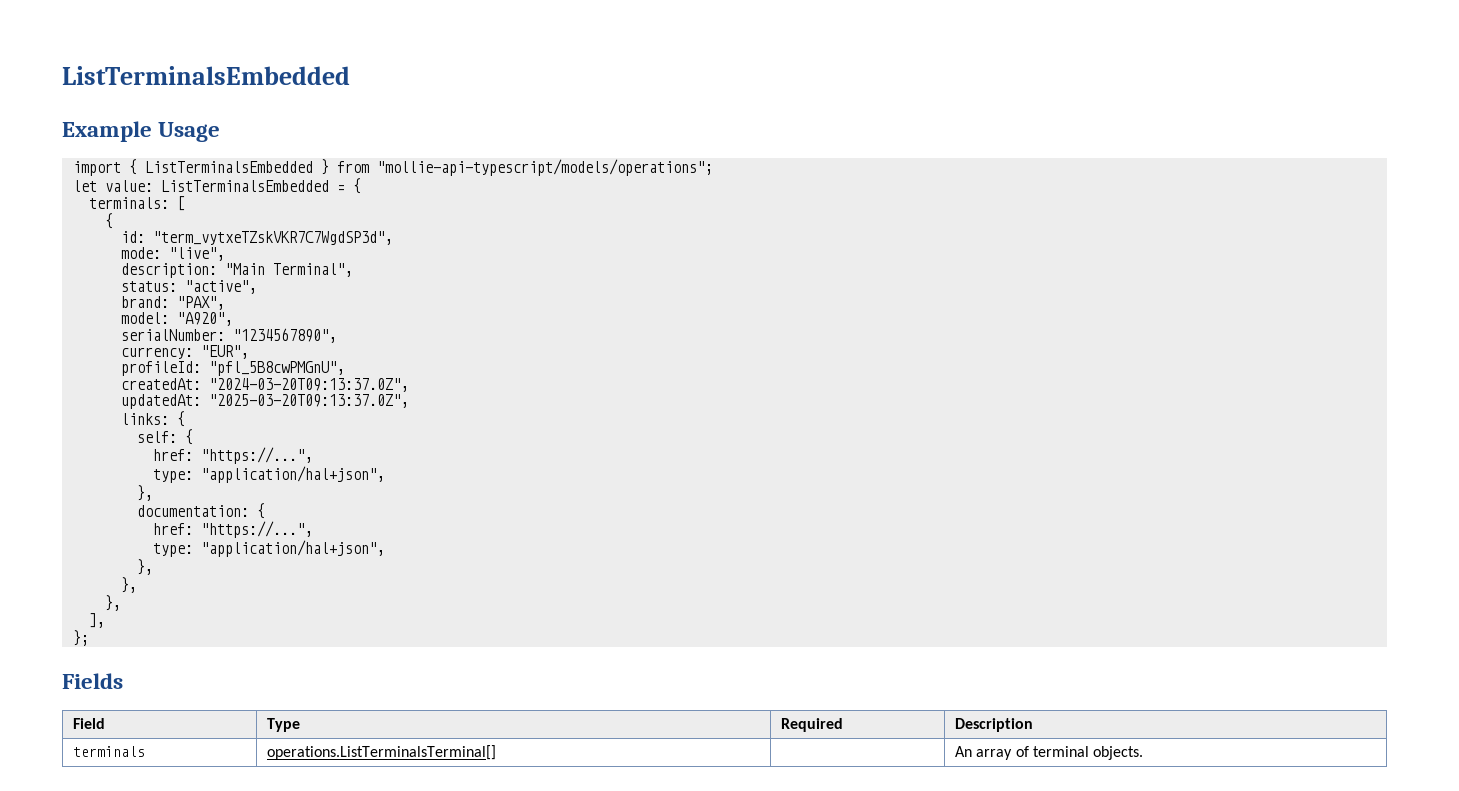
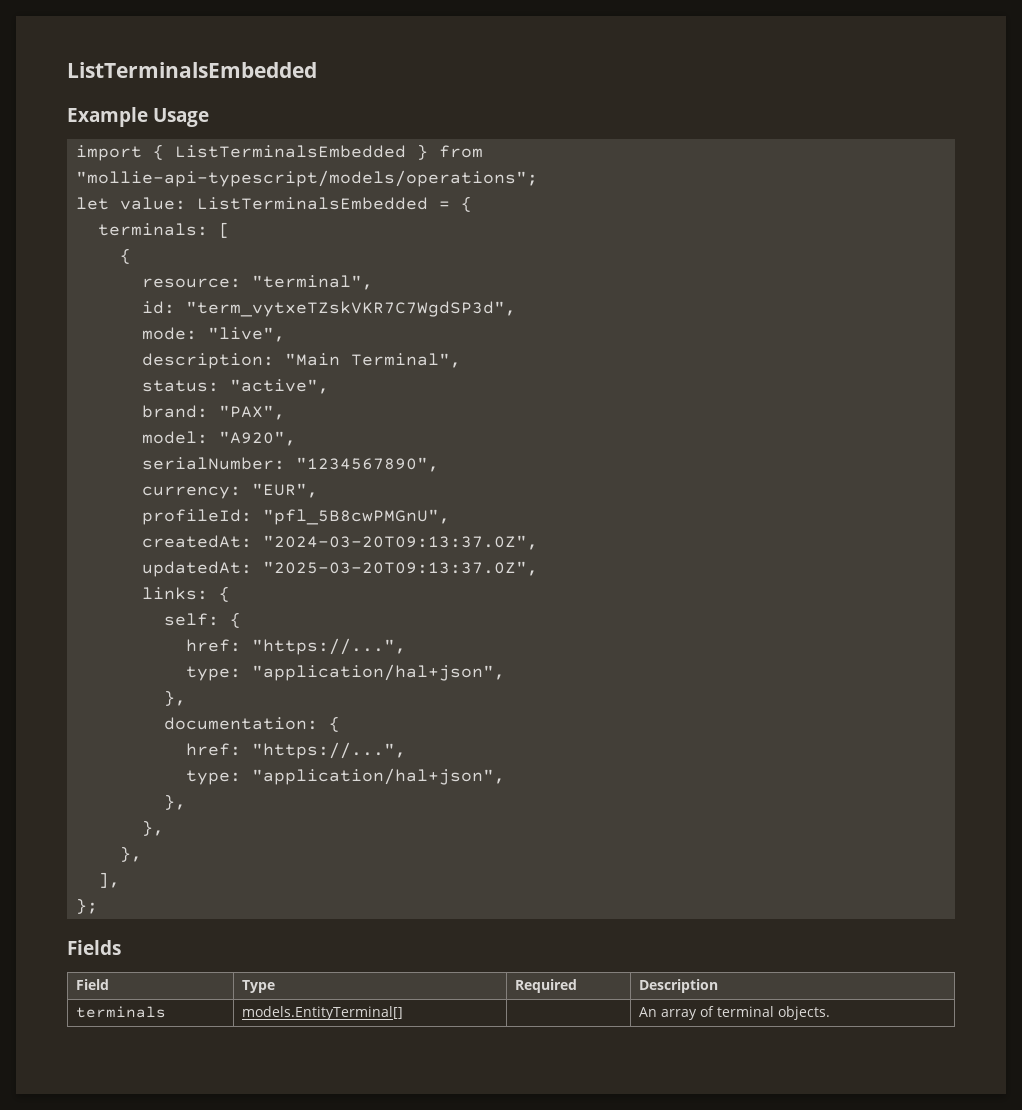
(113, 221) none -> [142,275,373,290] // resource: "terminal",
[267,745,497,760] operations.ListTerminalsTerminal[] -> [242,1006,404,1020] models.EntityTerminal[]

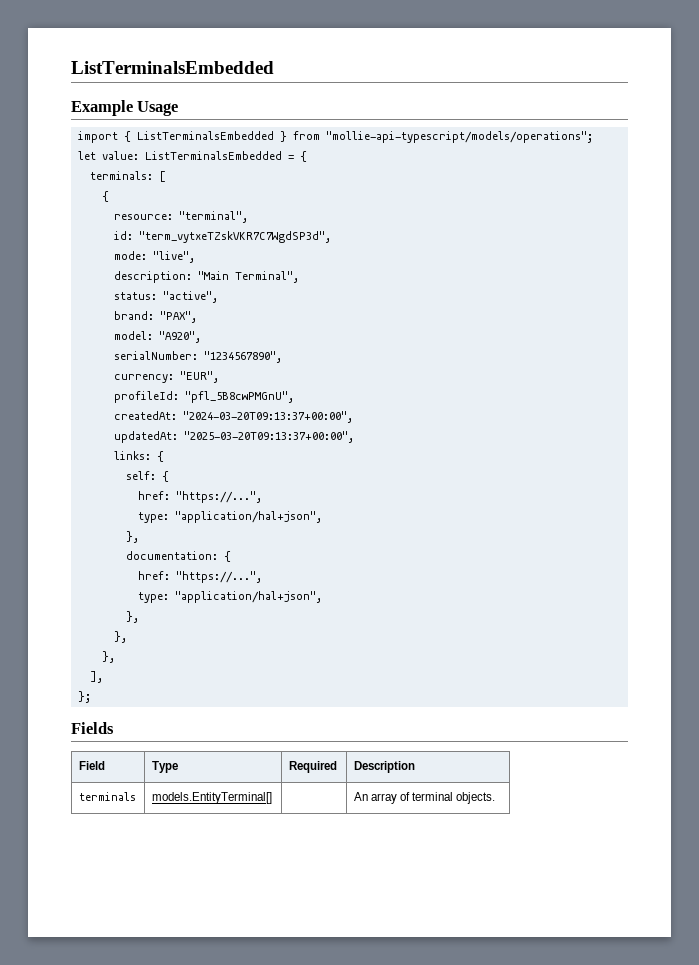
[263,535,538,550] "2024-03-20T09:13:37.0Z", -> [182,411,353,423] "2024-03-20T09:13:37+00:00",
[263,561,538,576] "2025-03-20T09:13:37.0Z", -> [183,431,354,443] "2025-03-20T09:13:37+00:00",

